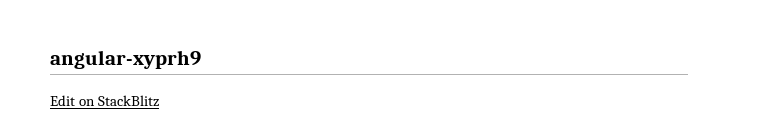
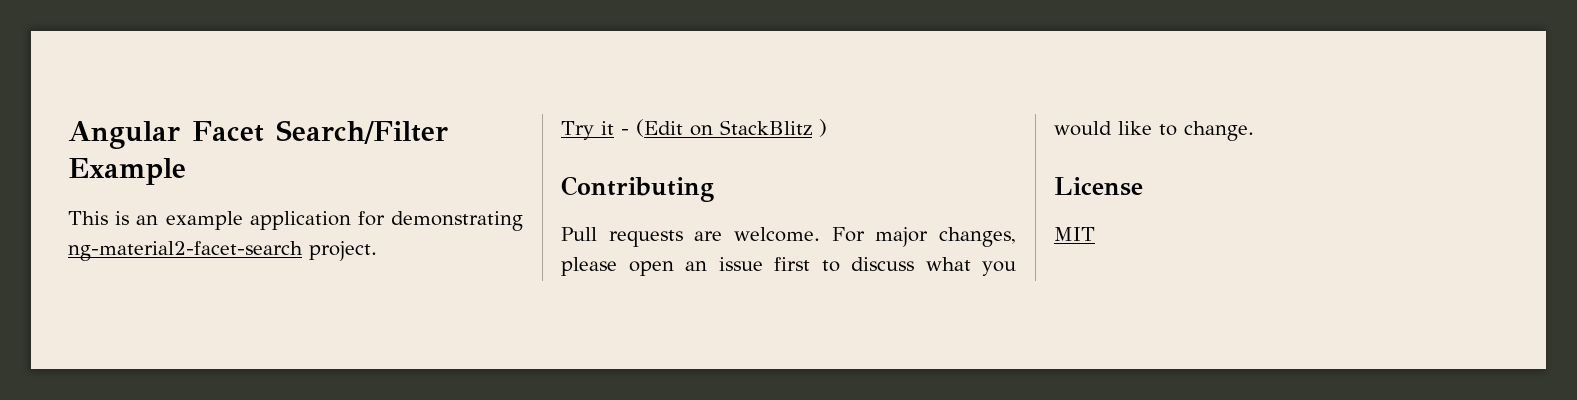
[50,50,201,69] [50,95,159,107] angular-xyprh9 // Edit on StackBlitz -> [68,120,448,149] [68,158,186,185] [68,211,523,231] [68,241,377,261] [561,119,827,140] [561,176,714,202] [561,227,1016,247] [561,257,1016,276] [1054,121,1254,141] [1054,177,1143,196] [1054,227,1095,241] Angular Facet Search/Filter Example // This is an example application for demonstrating ng-material2-facet-search project. // Try it - (Edit on StackBlitz ) // Contributing // Pull requests are welcome. For major changes, please open an issue first to discuss what you would like to change. // License // MIT

